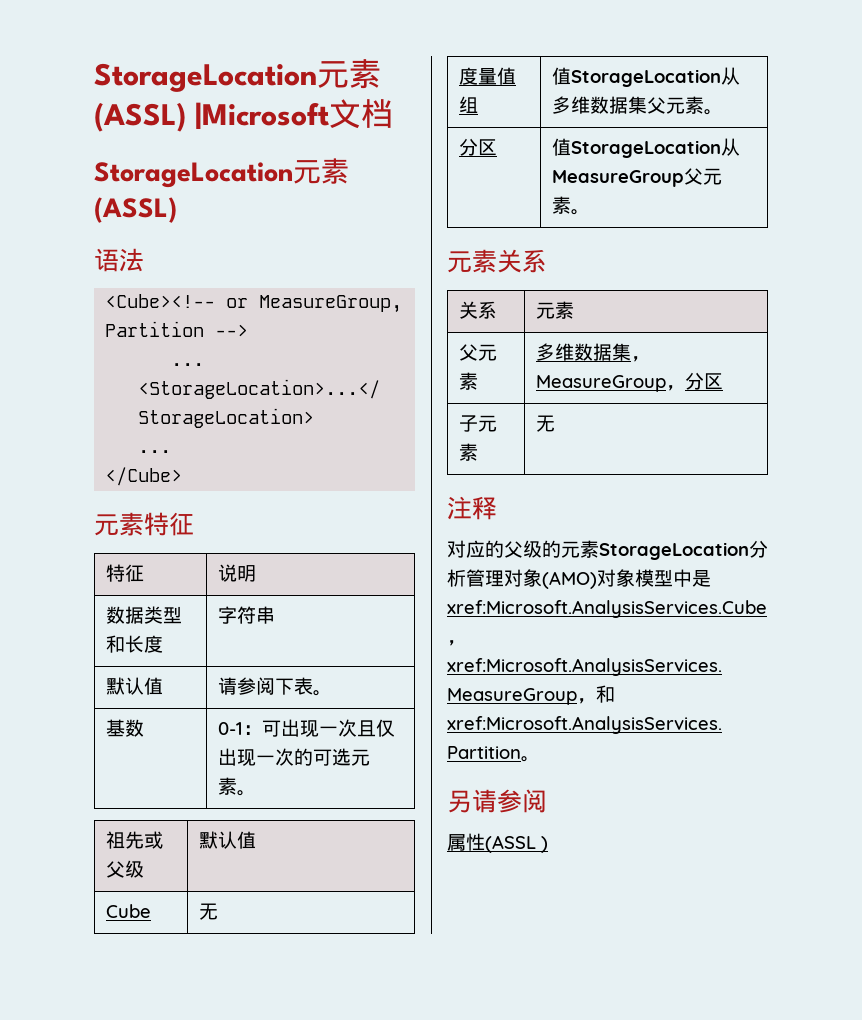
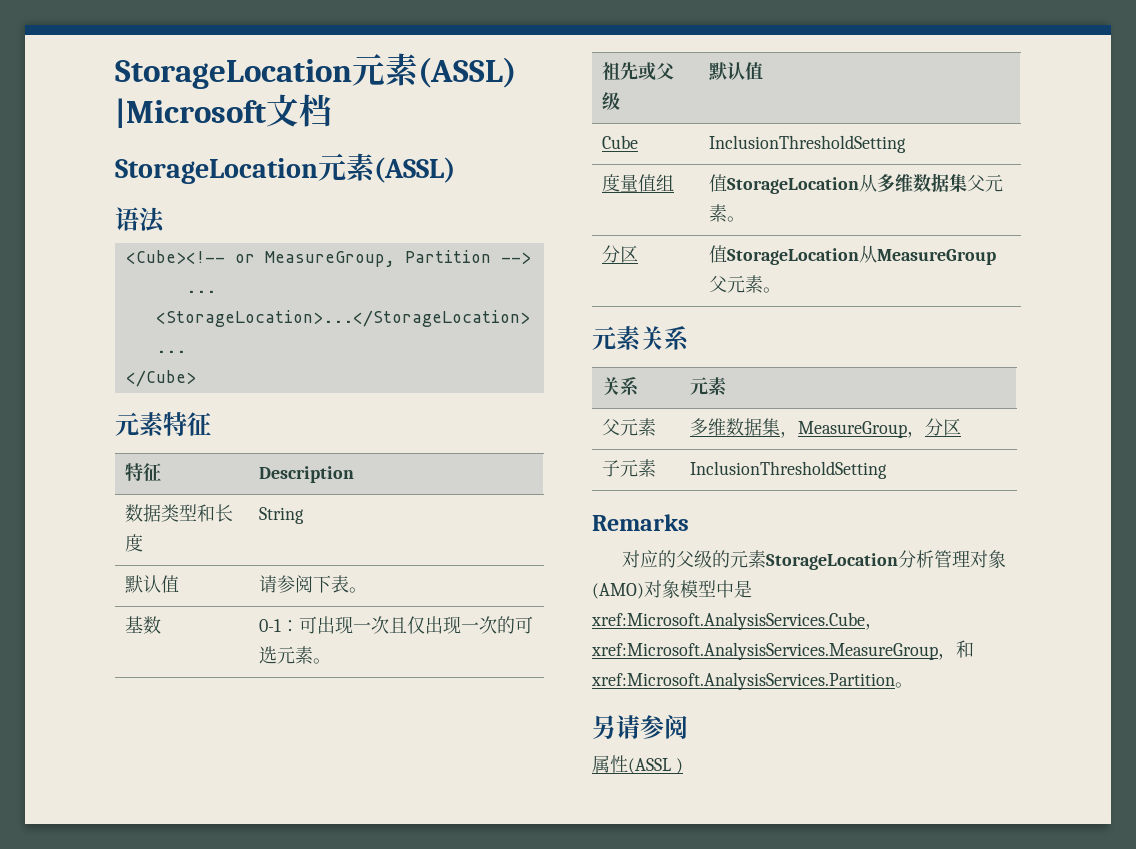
[217,564,256,582] 说明 -> [259,466,355,483] Description
[217,606,275,624] 字符串 -> [259,507,305,524] String
[198,903,218,920] 无 -> [709,135,907,153] InclusionThresholdSetting
[535,415,555,432] [447,496,497,520] 无 // 注释 -> [690,461,888,479] [592,514,689,531] InclusionThresholdSetting // Remarks

